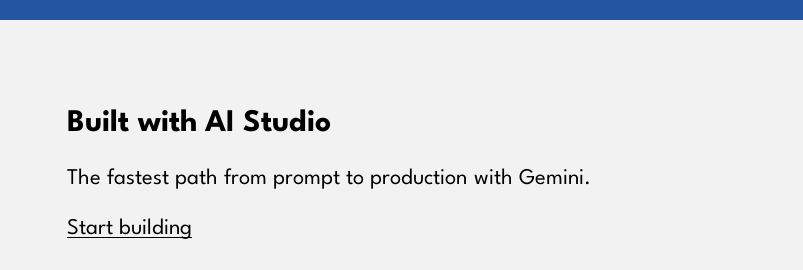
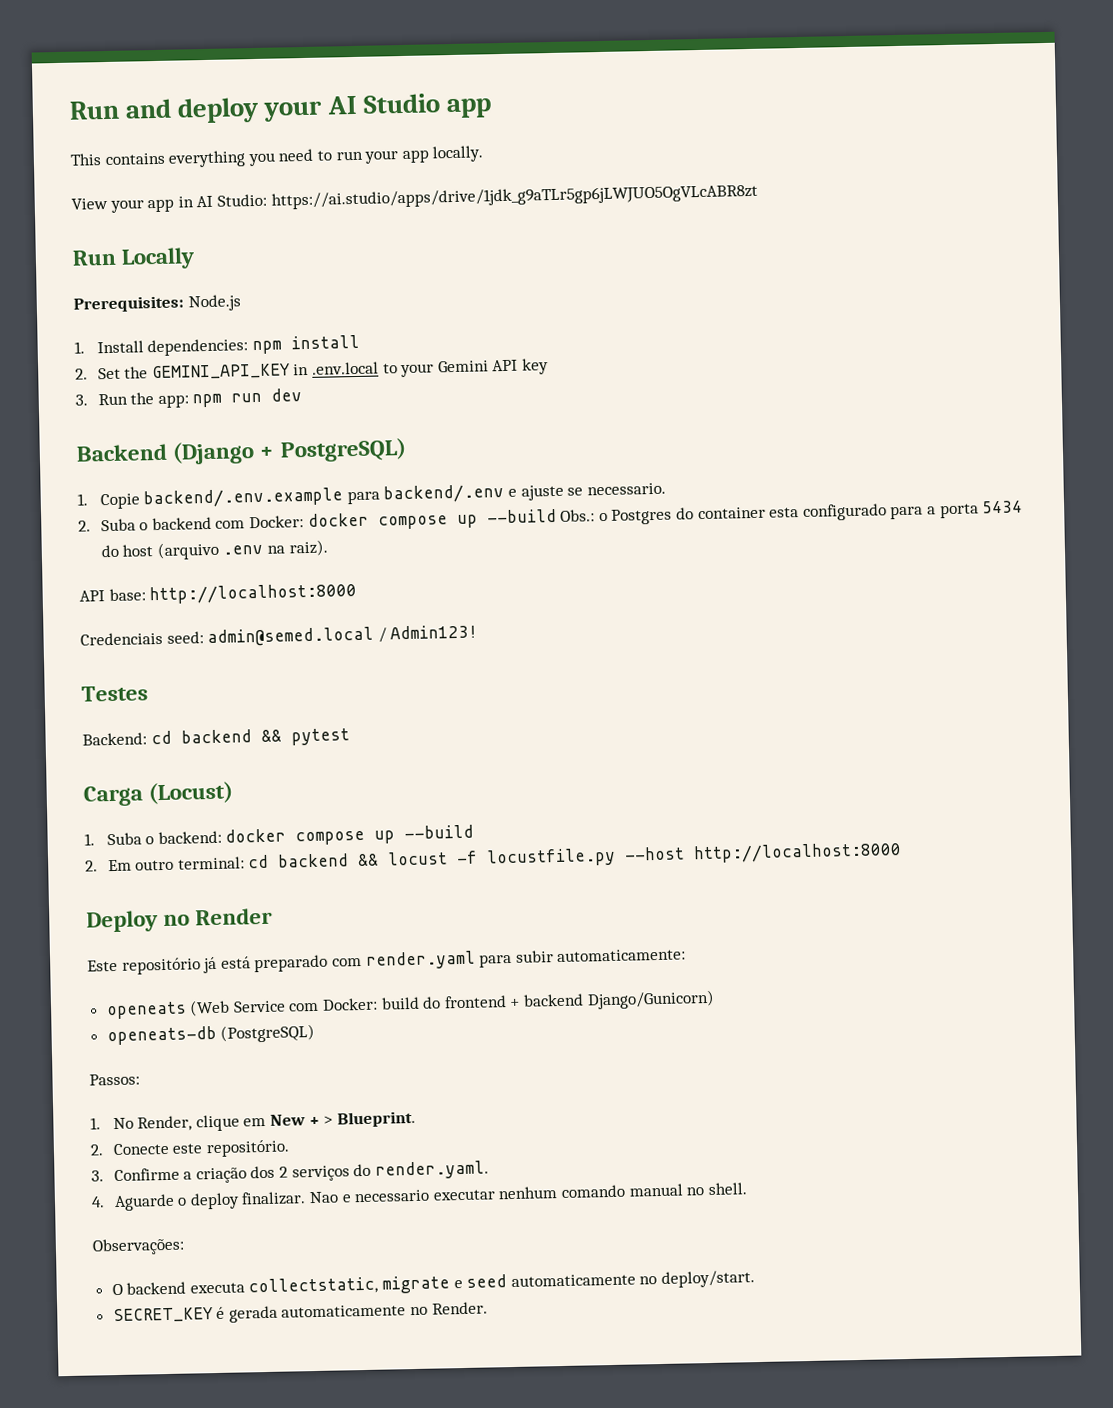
[67,109,331,132] [67,168,591,189] [67,218,193,239] Built with AI Studio // The fastest path from prompt to production with Gemini. // Start building -> [69,93,492,124] [70,145,484,168] [71,183,758,213] [72,247,196,270] [73,294,241,313] [74,334,360,357] [75,358,550,381] [75,388,303,409] [76,438,407,465] [77,482,666,510] [78,500,1024,532] [100,539,328,561] [79,583,358,605] [80,624,479,648] [81,685,148,702] [82,728,350,746] [83,781,234,807] [84,824,475,846] [85,842,903,872] [86,907,274,933] [87,948,687,975] [105,989,715,1020] [106,1023,316,1046] [89,1073,140,1086] [90,1110,416,1132] [90,1139,290,1158] [91,1160,489,1184] [91,1182,747,1212] [92,1237,185,1256] [111,1270,756,1296] [112,1301,488,1324] Run and deploy your AI Studio app // This contains everything you need to run your app locally. // View your app in AI Studio: https://ai.studio/apps/drive/1jdk_g9aTLr5gp6jLWJUO5OgVLcABR8zt // Run Locally // Prerequisites: Node.js // 1. Install dependencies: npm install // 2. Set the GEMINI_API_KEY in .env.local to your Gemini API key // 3. Run the app: npm run dev // Backend (Django + PostgreSQL) // 1. Copie backend/.env.example para backend/.env e ajuste se necessario. // 2. Suba o backend com Docker: docker compose up --build Obs.: o Postgres do container esta configurado para a porta 5434 do host (arquivo .env na raiz). // API base: http://localhost:8000 // Credenciais seed: admin@semed.local / Admin123! // Testes // Backend: cd backend && pytest // Carga (Locust) // 1. Suba o backend: docker compose up --build // 2. Em outro terminal: cd backend && locust -f locustfile.py --host http://localhost:8000 // Deploy no Render // Este repositório já está preparado com render.yaml para subir automaticamente: // openeats (Web Service com Docker: build do frontend + backend Django/Gunicorn) // openeats-db (PostgreSQL) // Passos: // 1. No Render, clique em New + > Blueprint. // 2. Conecte este repositório. // 3. Confirme a criação dos 2 serviços do render.yaml. // 4. Aguarde o deploy finalizar. Nao e necessario executar nenhum comando manual no shell. // Observações: // O backend executa collectstatic, migrate e seed automaticamente no deploy/start. // SECRET_KEY é gerada automaticamente no Render.

